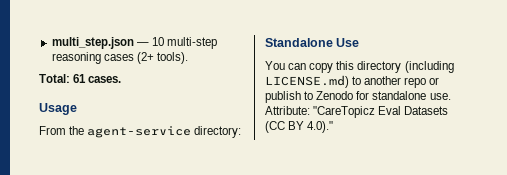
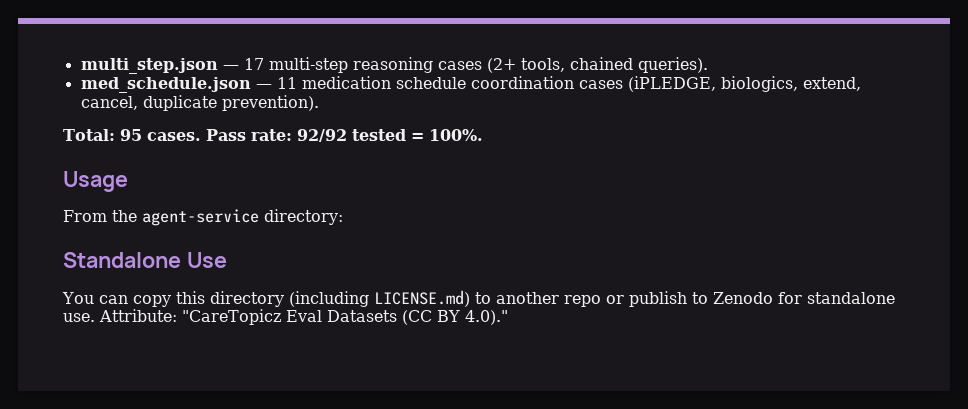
[151,37,164,46] 10 -> [243,58,264,70] 17
[156,52,188,64] tools). -> [520,57,708,73] [80,76,861,93] [80,95,319,111] tools, chained queries). // med_schedule.json — 11 medication schedule coordination cases (iPLEDGE, biologics, extend, cancel, duplicate prevention).
[73,74,87,83] 61 -> [119,129,142,141] 95
(122, 79) none -> [205,129,483,142] Pass rate: 92/92 tested = 100%.

